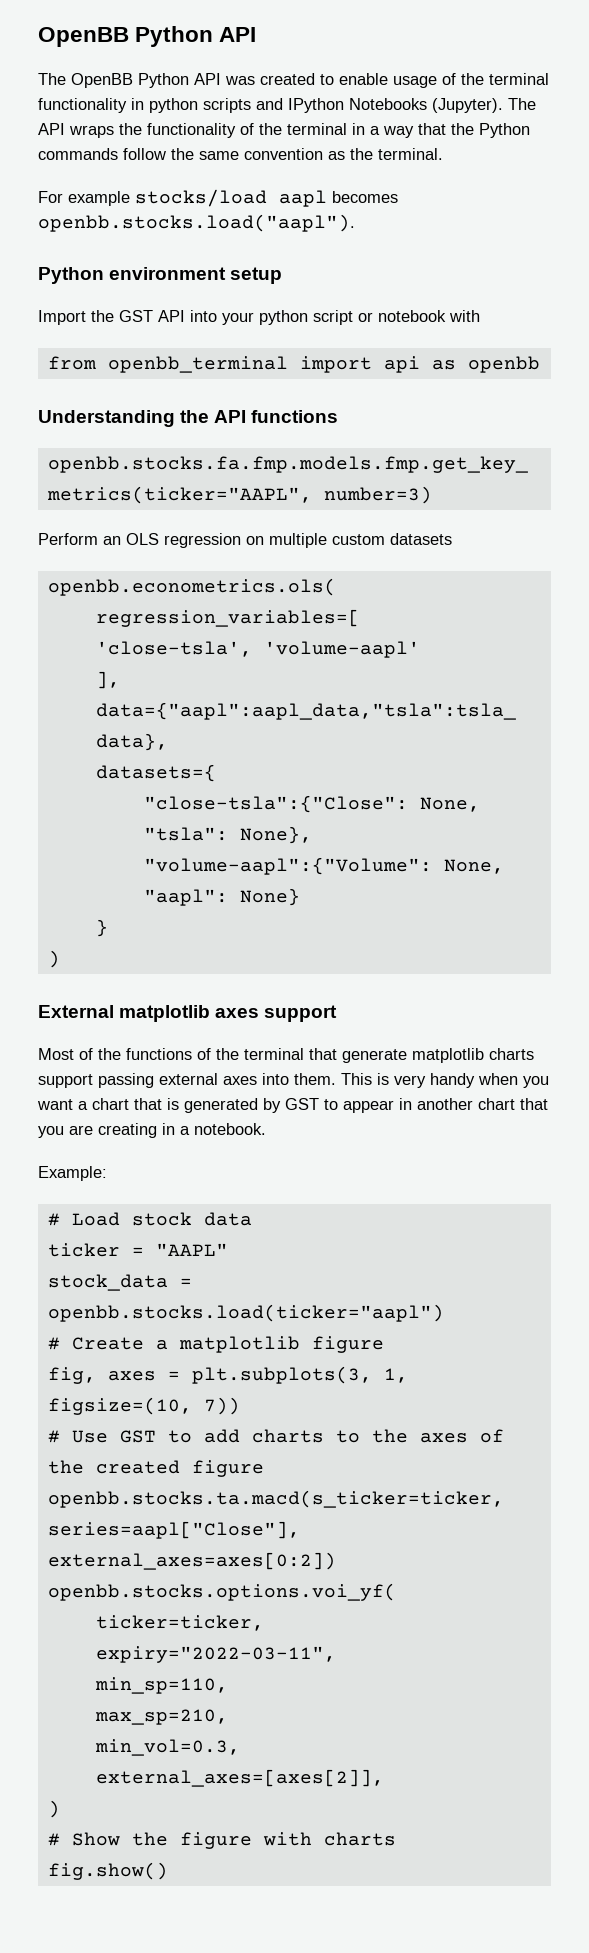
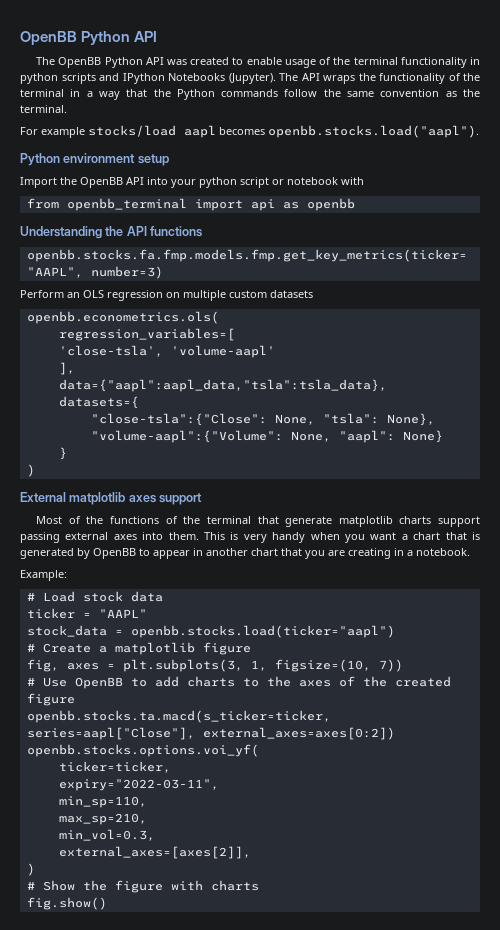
[119,310,153,322] GST -> [80,177,123,188] OpenBB
[285,1098,319,1110] GST -> [93,548,136,559] OpenBB
[119,1430,156,1443] GST -> [74,677,123,689] OpenBB

